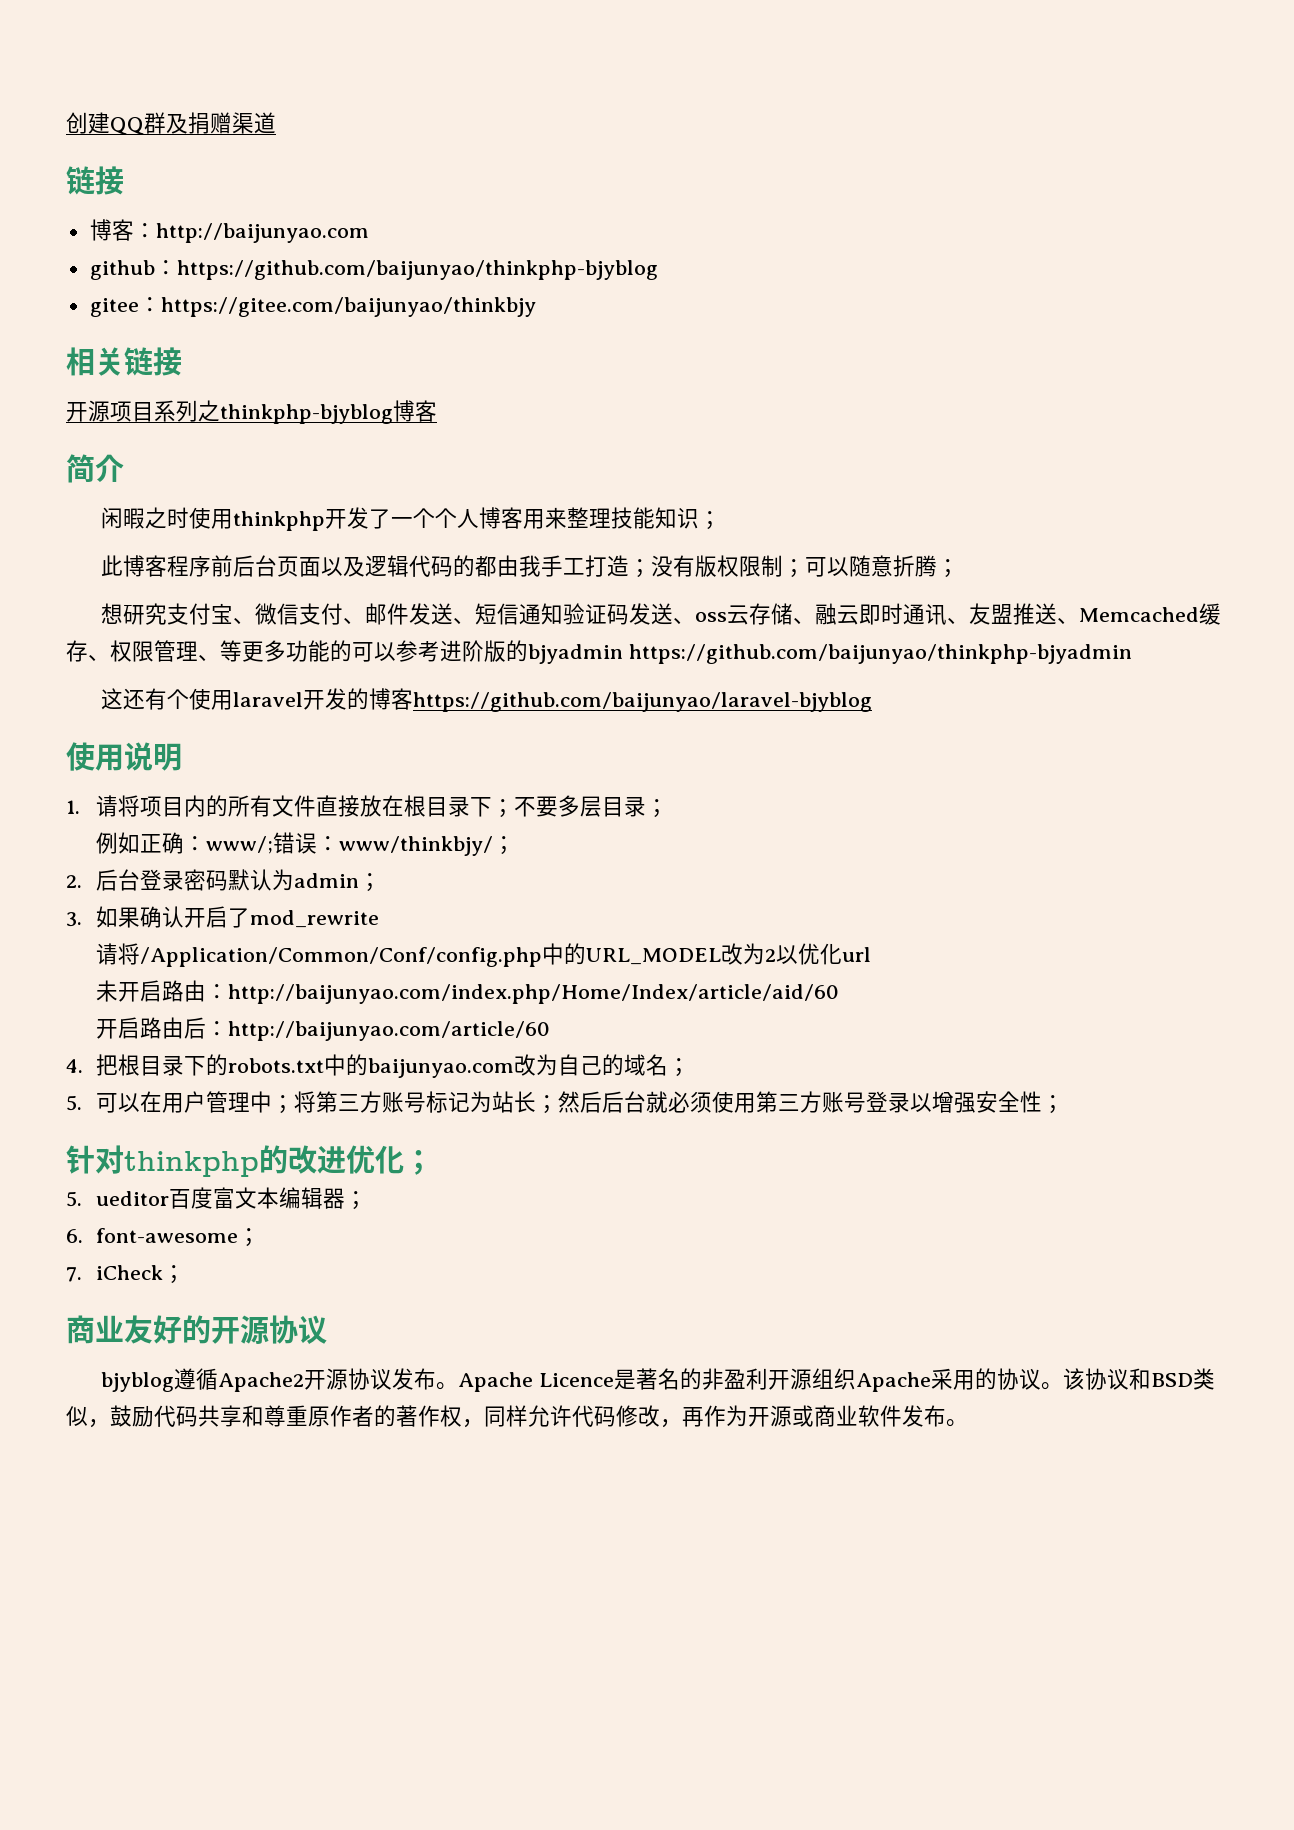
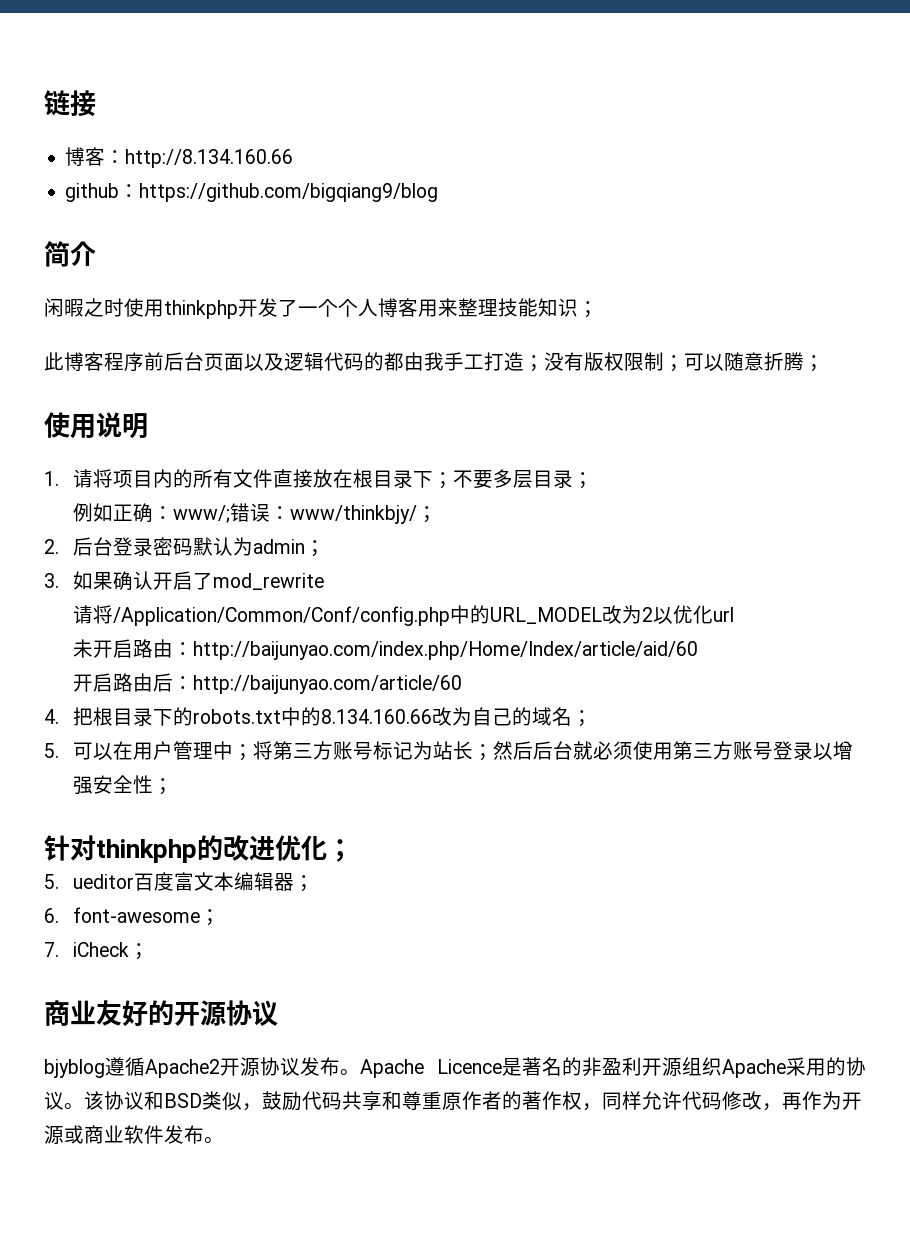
[66,112,276,135] 创建QQ群及捐赠渠道 // -> (44, 103) none
[155,223,369,243] http://baijunyao.com -> [125,149,294,168] http://8.134.160.66
[176,260,658,280] [89,297,536,317] [66,347,182,376] [66,400,437,424] https://github.com/baijunyao/thinkphp-bjyblog // gitee：https://gitee.com/baijunyao/thinkbjy // 相关链接 // 开源项目系列之thinkphp-bjyblog博客 -> [139,183,439,202] https://github.com/bigqiang9/blog
[101,603,1222,626] [66,640,1132,664] [101,688,873,712] // 想研究支付宝、微信支付、邮件发送、短信通知验证码发送、oss云存储、融云即时通讯、友盟推送、Memcached缓存、权限管理、等更多功能的可以参考进阶版的bjyadmin https://github.com/baijunyao/thinkphp-bjyadmin // 这还有个使用laravel开发的博客https://github.com/baijunyao/laravel-bjyblog -> (824, 363) none
[368,1058,515,1078] baijunyao.com -> [321,709,433,724] 8.134.160.66

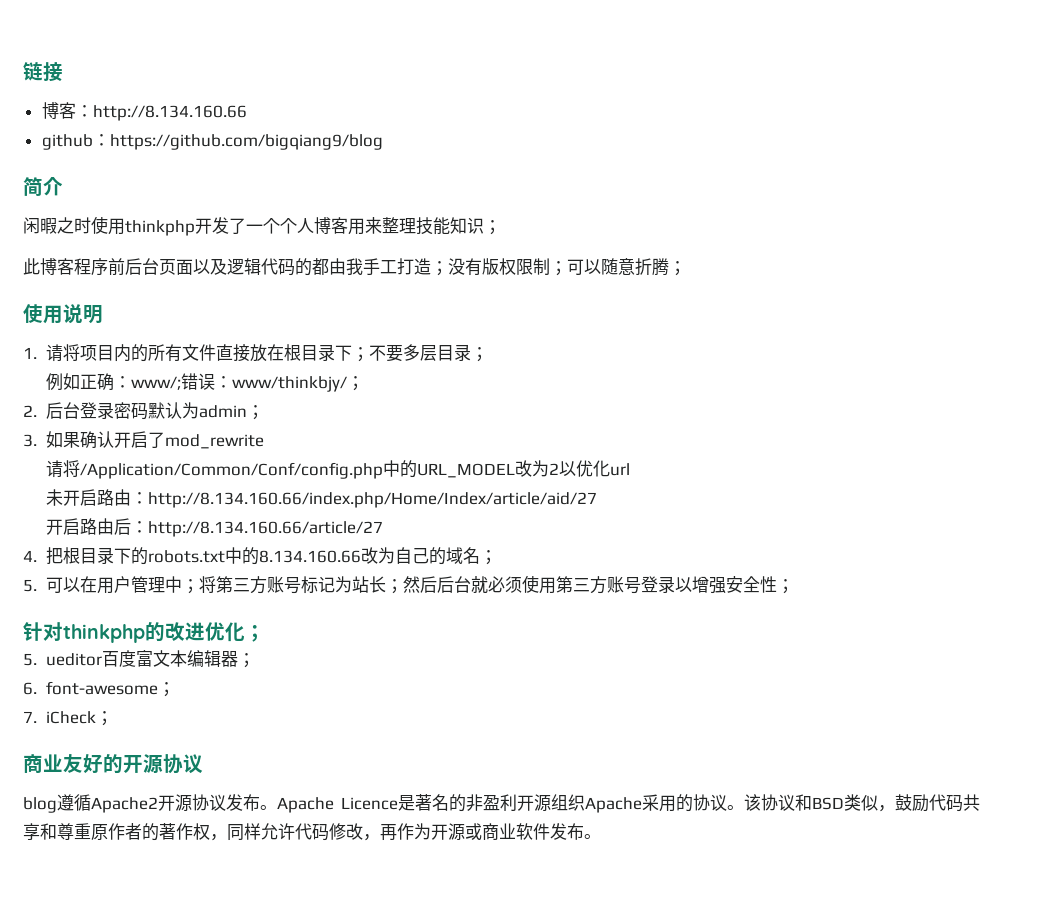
[193,641,699,660] http://baijunyao.com/index.php/Home/Index/article/aid/60 -> [148,492,598,508] http://8.134.160.66/index.php/Home/Index/article/aid/27
[193,675,463,694] http://baijunyao.com/article/60 -> [148,521,384,537] http://8.134.160.66/article/27
[44,1059,105,1078] bjyblog -> [23,797,57,813] blog

